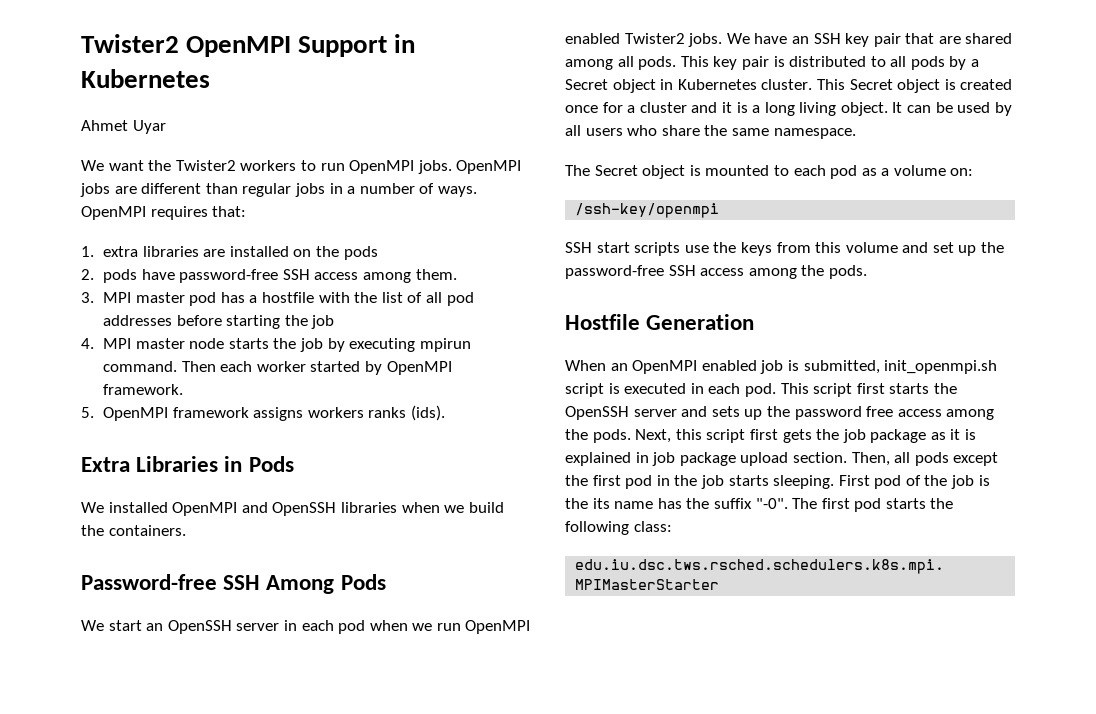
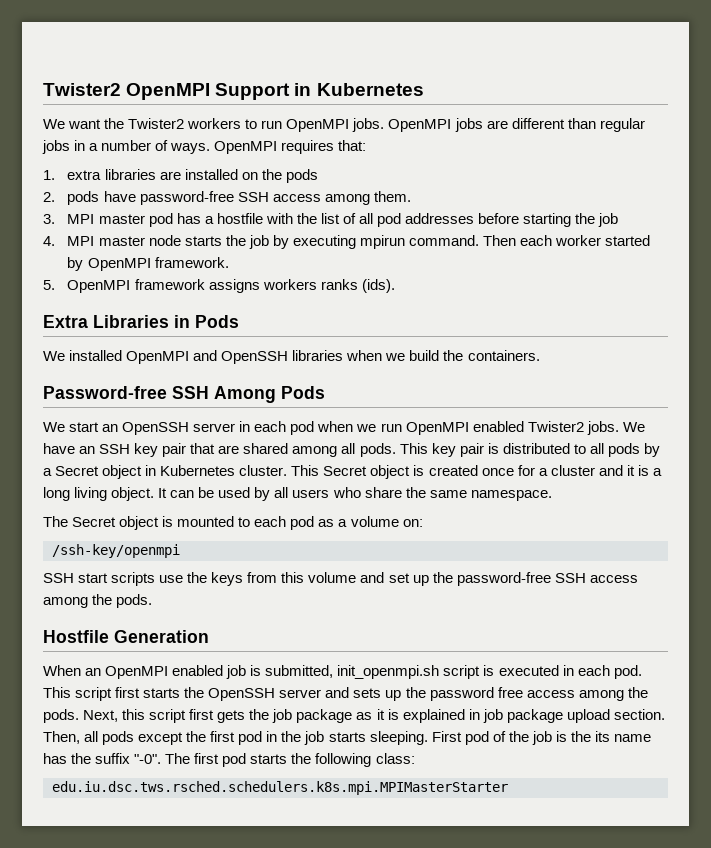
[81,120,166,134] // Ahmet Uyar -> (424, 89) none

